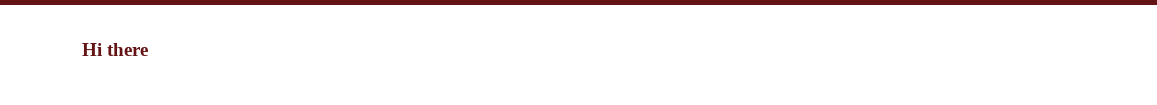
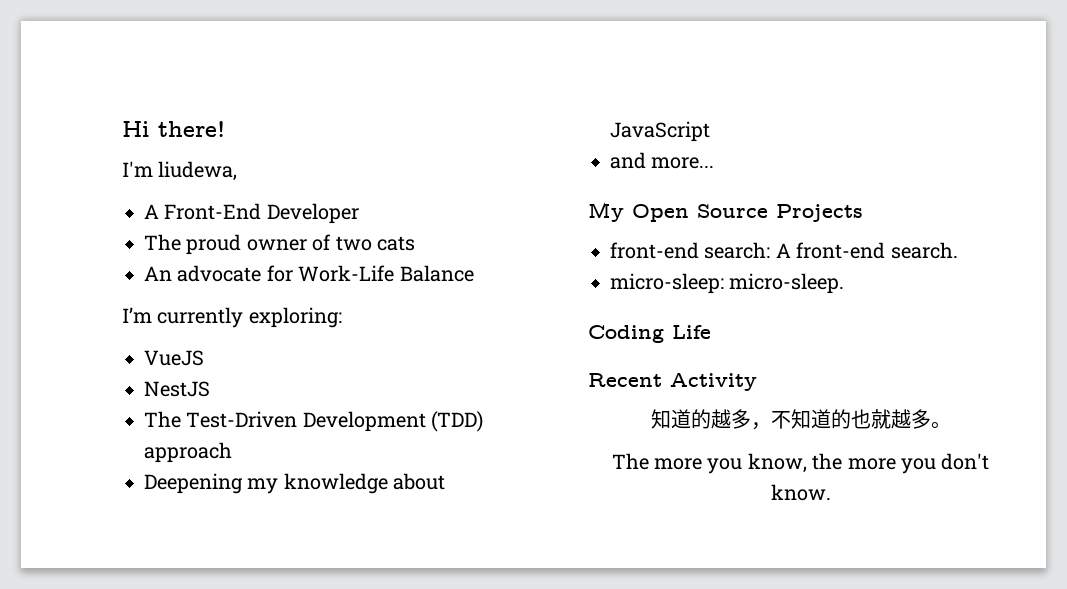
[107,43,149,56] there -> [158,121,225,137] [122,161,238,181] [144,203,359,224] [144,234,415,255] [144,265,474,282] [122,307,342,328] [144,350,204,366] [144,381,210,397] [144,411,484,432] [144,442,232,463] [144,473,446,494] [610,121,710,142] [610,152,715,169] [588,202,863,222] [610,242,958,259] [610,273,845,294] [588,325,711,343] [588,373,757,391] [650,409,951,430] [611,453,990,474] [770,484,831,501] there! // I'm liudewa, // A Front-End Developer // The proud owner of two cats // An advocate for Work-Life Balance // I’m currently exploring: // VueJS // NestJS // The Test-Driven Development (TDD) approach // Deepening my knowledge about JavaScript // and more... // My Open Source Projects // front-end search: A front-end search. // micro-sleep: micro-sleep. // Coding Life // Recent Activity // 知道的越多，不知道的也就越多。 // The more you know, the more you don't know.

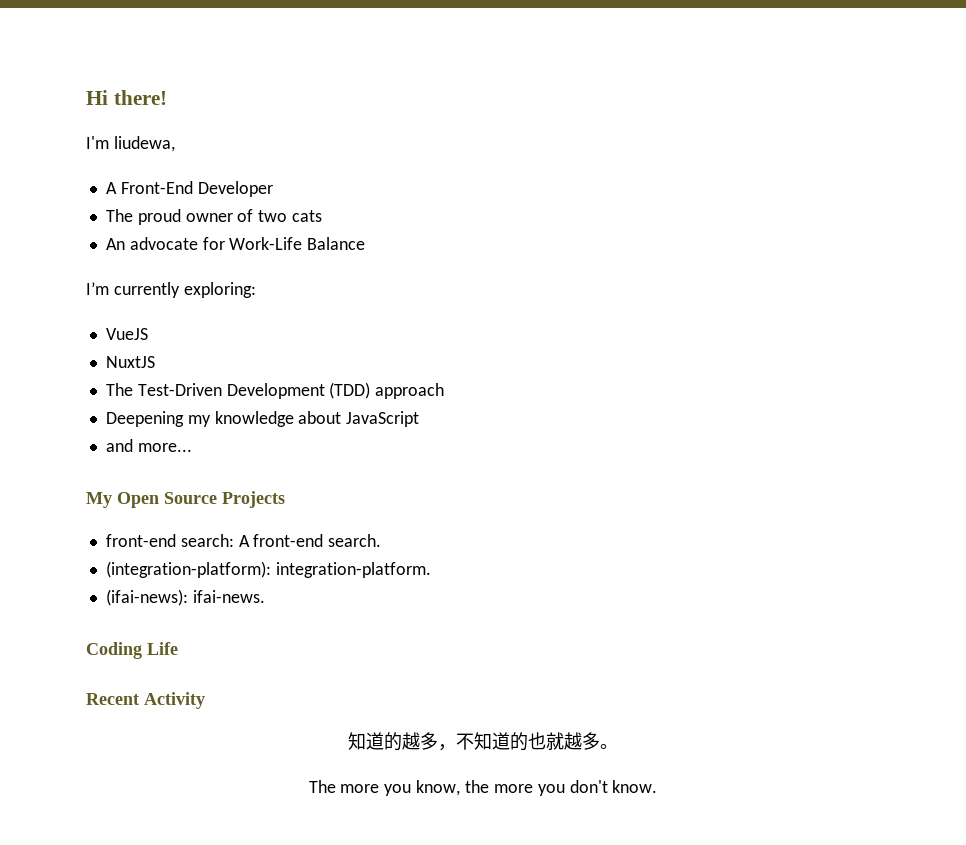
[144,381,210,397] NestJS -> [105,356,155,368] NuxtJS
[610,273,845,294] micro-sleep: micro-sleep. -> [105,561,431,578] [105,589,265,606] (integration-platform): integration-platform. // (ifai-news): ifai-news.

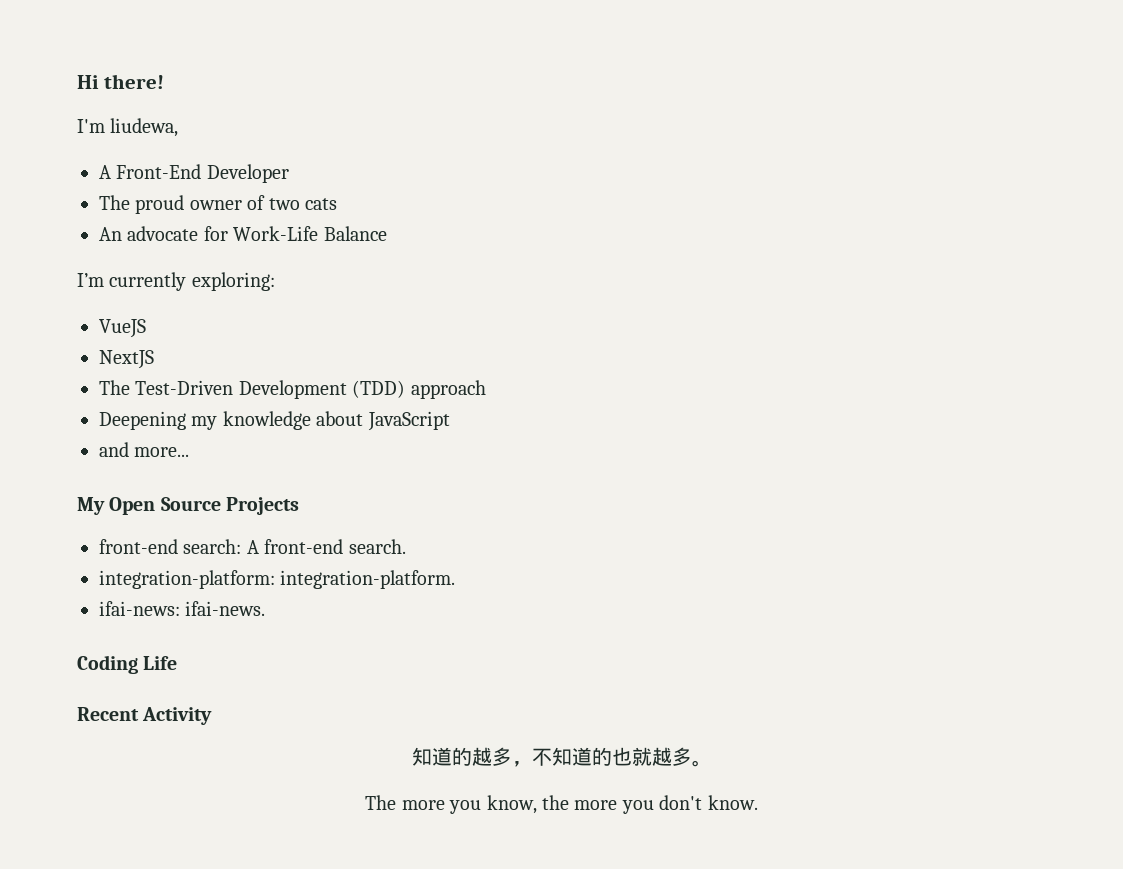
[105,356,155,368] NuxtJS -> [99,350,154,369] NextJS
[105,561,271,578] (integration-platform): -> [99,570,275,589] integration-platform:
[105,589,188,606] (ifai-news): -> [99,601,180,616] ifai-news:

